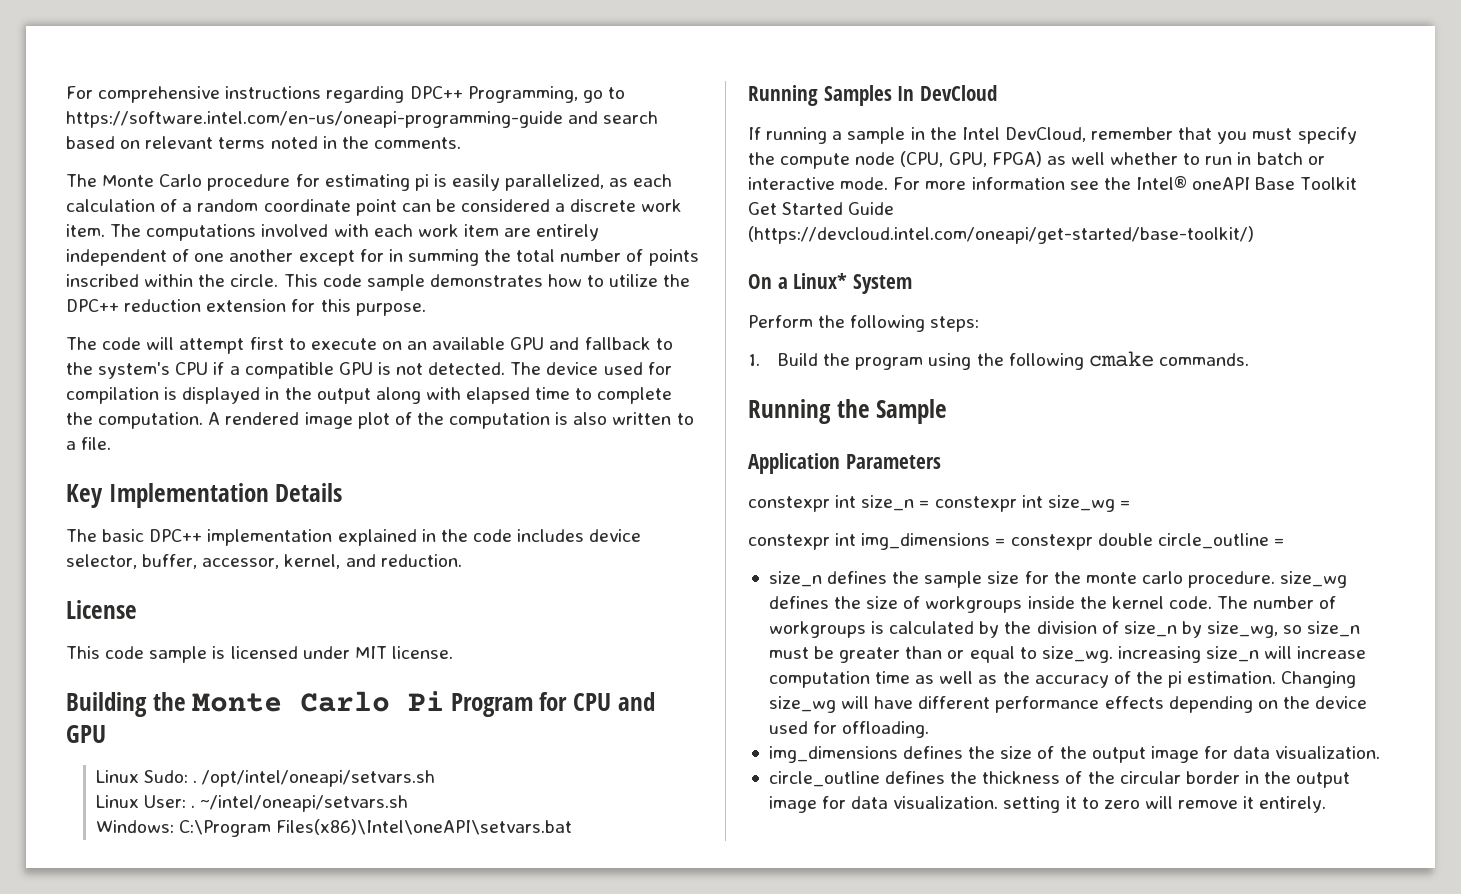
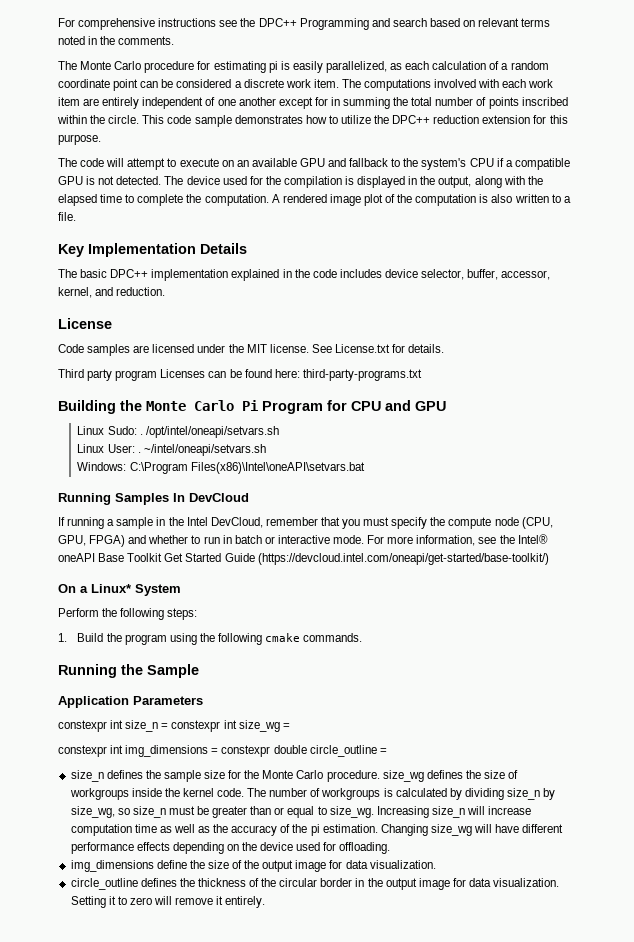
[326,86,625,103] [66,111,563,128] regarding DPC++ Programming, go to https://software.intel.com/en-us/oneapi-programming-guide -> [219,18,369,30] see the DPC++ Programming
[249,337,284,350] first -> (166, 164) none
(672, 368) none -> [265,176,281,185] the
[316,388,371,404] output -> [438,176,472,188] output,
(461, 393) none -> [527,176,543,185] the
[66,646,226,663] This code sample is -> [58,344,150,356] Code samples are
(350, 652) none -> [228,344,244,353] the
(453, 652) none -> [311,344,445,353] [58,369,422,381] See License.txt for details. // Third party program Licenses can be found here: third-party-programs.txt
[1046,152,1105,165] as well -> [128,535,147,544] and
[971,177,1065,190] information -> [416,535,476,546] information,
[1085,571,1183,584] monte carlo -> [262,770,324,779] Monte Carlo
[1004,621,1119,634] the division of -> [464,788,504,800] dividing
[1117,646,1201,663] increasing -> [376,806,429,818] Increasing
[903,746,964,759] defines -> [156,860,187,869] define
[1003,796,1061,813] setting -> [70,896,106,908] Setting

